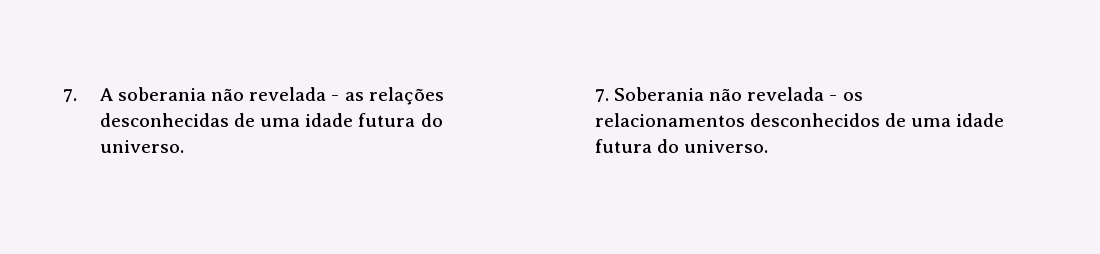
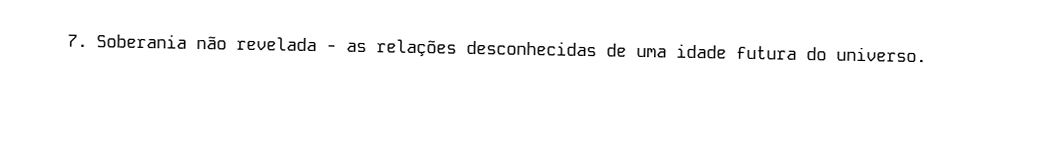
[63,87,207,102] 7. A soberania -> [67,33,187,49] 7. Soberania
[594,87,863,102] [594,113,1005,127] [594,139,769,153] // 7. Soberania não revelada - os relacionamentos desconhecidos de uma idade futura do universo. -> (927, 54) none

